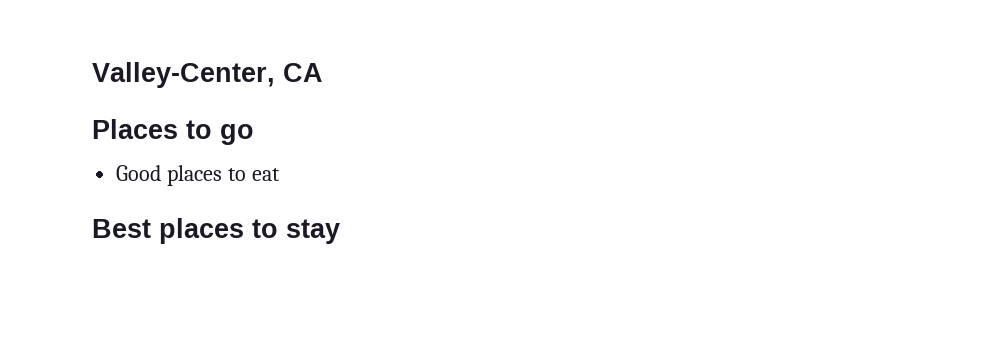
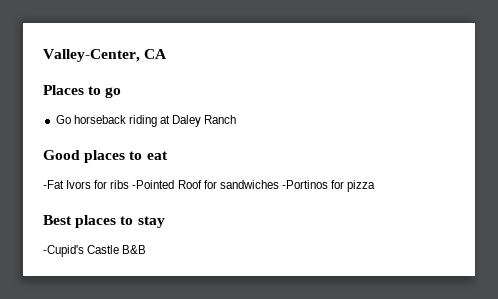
[116,165,281,186] Good places to eat -> [55,115,237,127] [43,150,168,163] [43,180,376,192] Go horseback riding at Daley Ranch // Good places to eat // -Fat Ivors for ribs -Pointed Roof for sandwiches -Portinos for pizza
(340, 231) none -> [43,245,147,257] // -Cupid's Castle B&B

